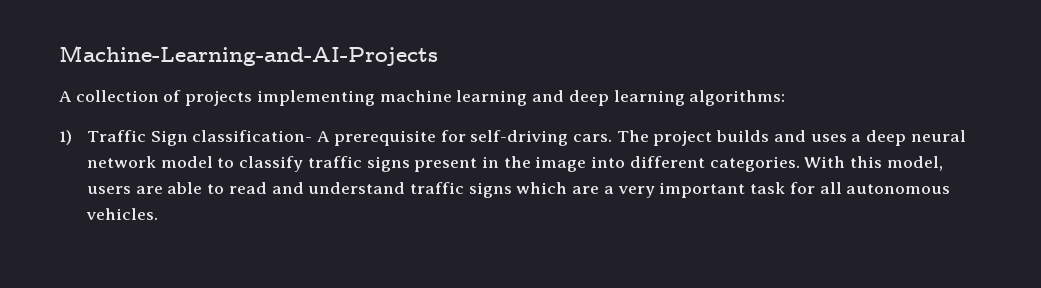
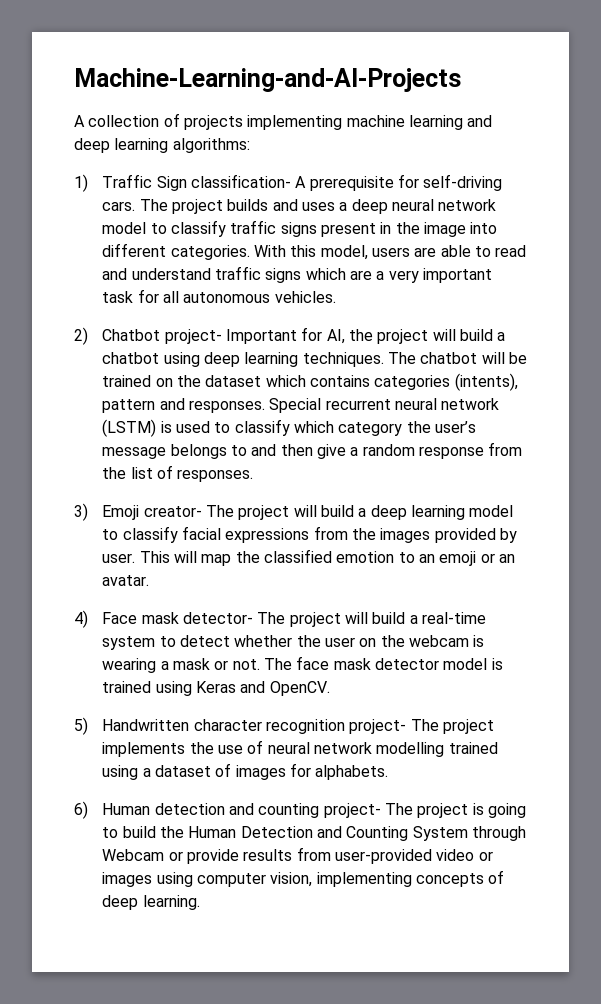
(158, 214) none -> [74,327,506,345] [102,352,527,367] [102,373,518,391] [102,398,500,413] [102,419,476,437] [102,442,523,459] [102,465,254,482] [74,503,514,521] [102,526,517,543] [102,549,515,566] [102,575,150,586] [74,610,486,628] [102,635,485,650] [102,656,503,673] [102,681,330,696] [74,717,494,735] [102,740,498,757] [102,763,389,780] [74,801,526,819] [102,826,526,841] [102,847,493,864] [102,870,505,887] [102,895,200,910] // 2) Chatbot project- Important for AI, the project will build a chatbot using deep learning techniques. The chatbot will be trained on the dataset which contains categories (intents), pattern and responses. Special recurrent neural network (LSTM) is used to classify which category the user’s message belongs to and then give a random response from the list of responses. // 3) Emoji creator- The project will build a deep learning model to classify facial expressions from the images provided by user. This will map the classified emotion to an emoji or an avatar. // 4) Face mask detector- The project will build a real-time system to detect whether the user on the webcam is wearing a mask or not. The face mask detector model is trained using Keras and OpenCV. // 5) Handwritten character recognition project- The project implements the use of neural network modelling trained using a dataset of images for alphabets. // 6) Human detection and counting project- The project is going to build the Human Detection and Counting System through Webcam or provide results from user-provided video or images using computer vision, implementing concepts of deep learning.

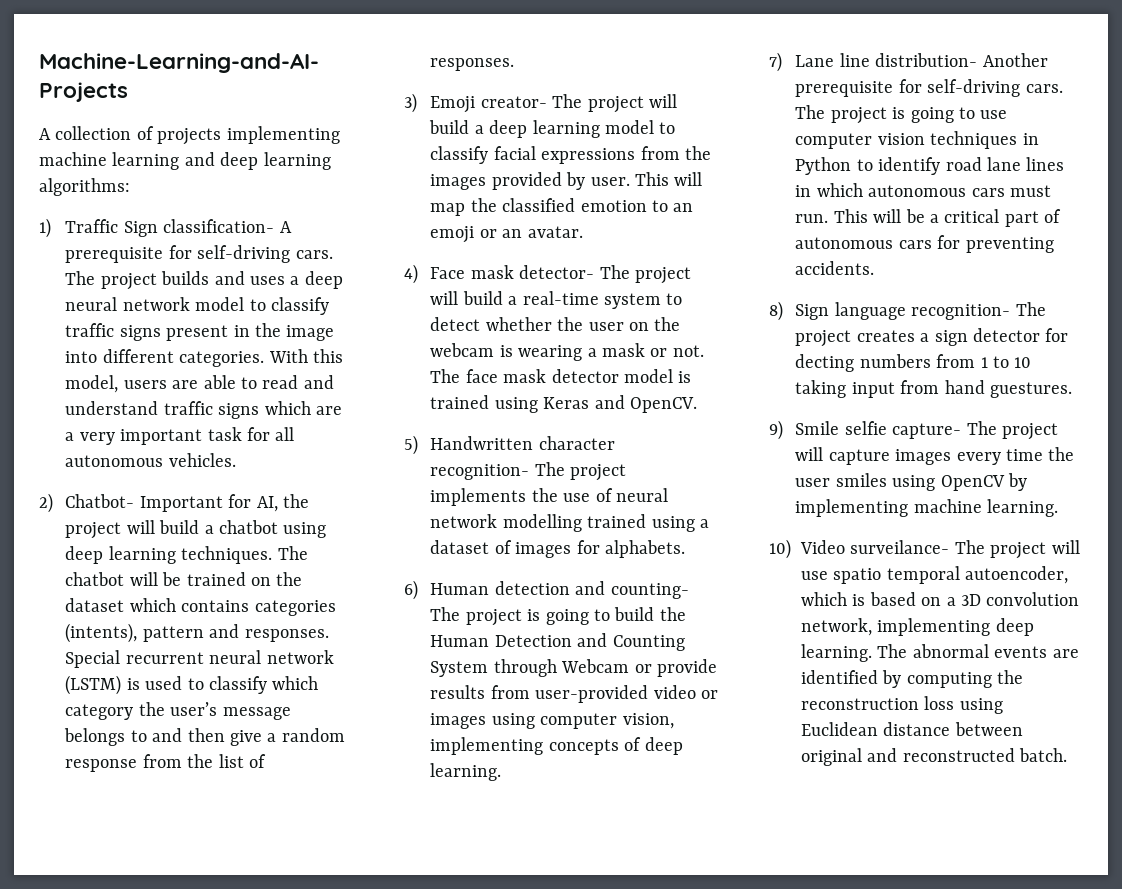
[102,329,222,344] Chatbot project- -> [65,494,135,508] Chatbot-
[266,719,407,734] recognition project- -> [430,464,530,480] recognition-
[258,803,381,818] counting project- -> [610,583,689,599] counting-
(200, 902) none -> [769,52,1048,72] [795,79,1063,97] [795,105,1008,124] [795,131,1039,149] [795,157,1065,175] [795,183,1051,197] [795,209,1062,227] [795,235,1054,253] [795,261,875,275] [769,301,1046,321] [795,328,1069,347] [795,354,1032,372] [795,380,1072,398] [769,420,1058,440] [795,447,1075,465] [795,473,1027,491] [795,499,1059,517] [769,539,1080,559] [801,566,1069,584] [801,592,1080,606] [801,618,1034,636] [801,644,1079,662] [801,670,1024,688] [801,696,1003,714] [801,722,1023,736] [801,748,1068,766] // 7) Lane line distribution- Another prerequisite for self-driving cars. The project is going to use computer vision techniques in Python to identify road lane lines in which autonomous cars must run. This will be a critical part of autonomous cars for preventing accidents. // 8) Sign language recognition- The project creates a sign detector for decting numbers from 1 to 10 taking input from hand guestures. // 9) Smile selfie capture- The project will capture images every time the user smiles using OpenCV by implementing machine learning. // 10) Video surveilance- The project will use spatio temporal autoencoder, which is based on a 3D convolution network, implementing deep learning. The abnormal events are identified by computing the reconstruction loss using Euclidean distance between original and reconstructed batch.

